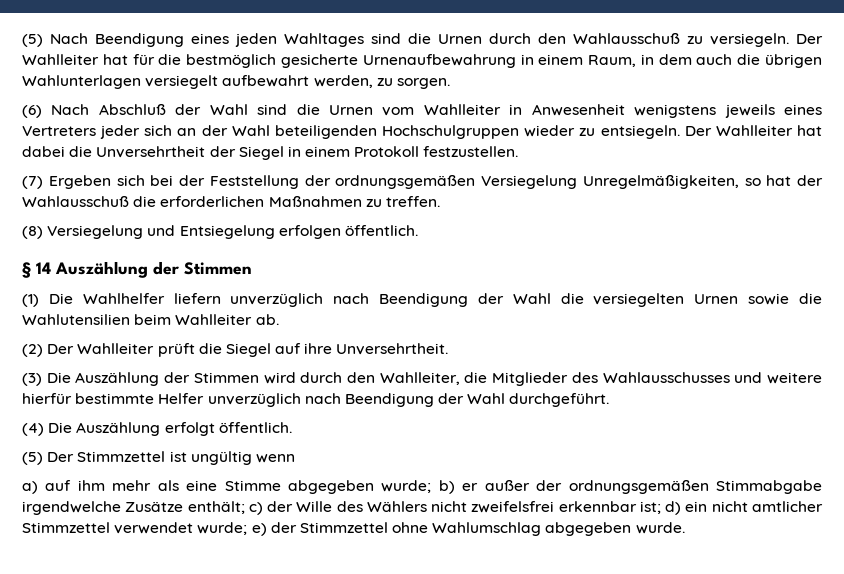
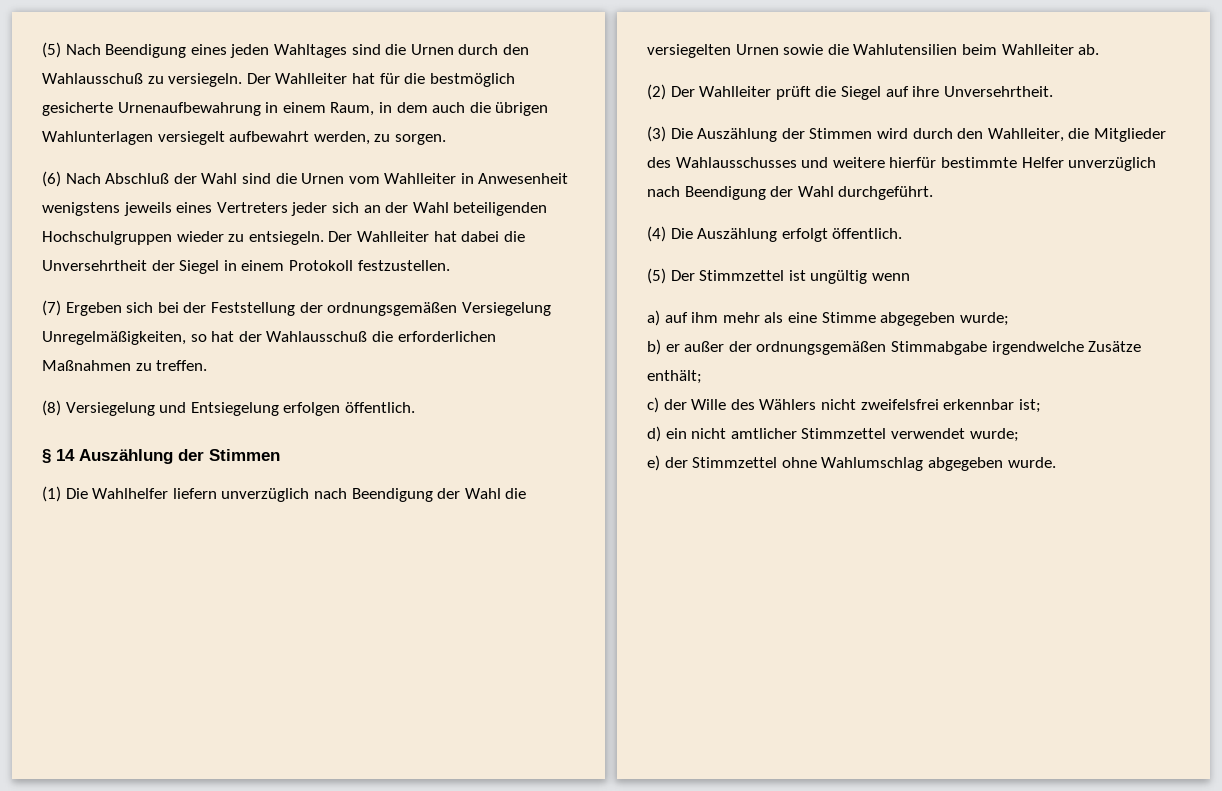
(432, 486) none -> (1009, 319) //
(245, 507) none -> (702, 377) //
(661, 507) none -> (1041, 406) //
(248, 528) none -> (1019, 435) //

